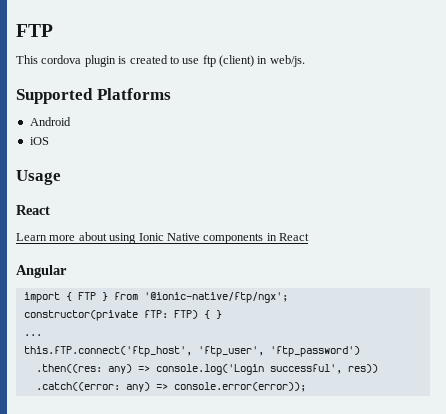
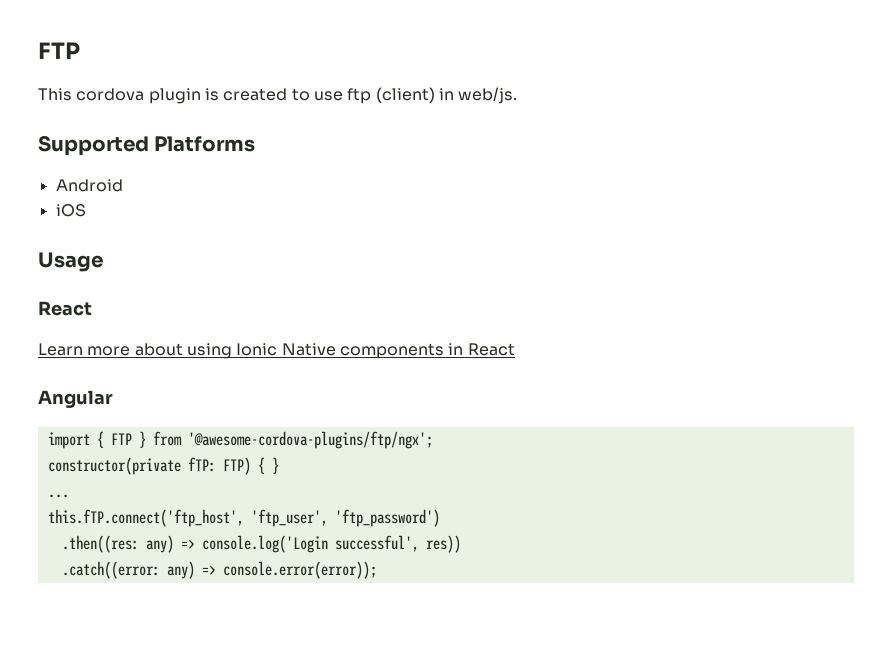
[143,292,288,303] '@ionic-native/ftp/ngx'; -> [187,431,433,449] '@awesome-cordova-plugins/ftp/ngx';

